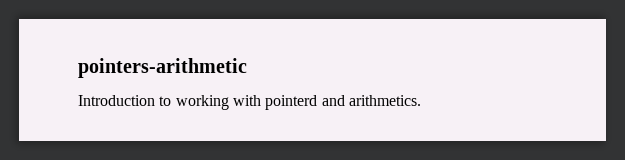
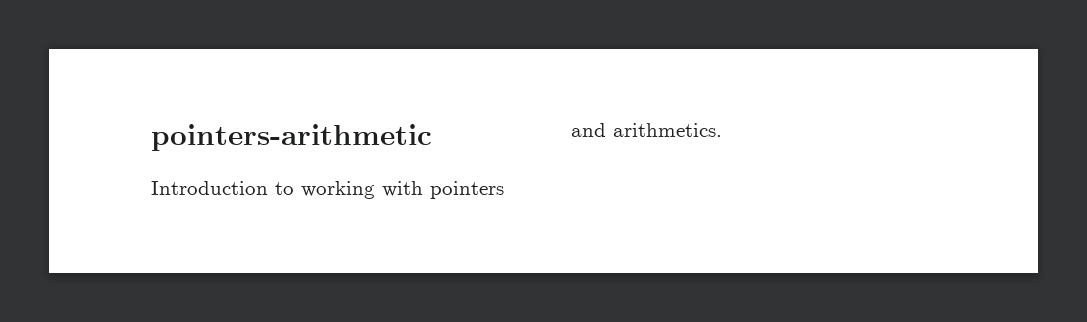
[265,95,318,110] pointerd -> [430,181,504,199] pointers

